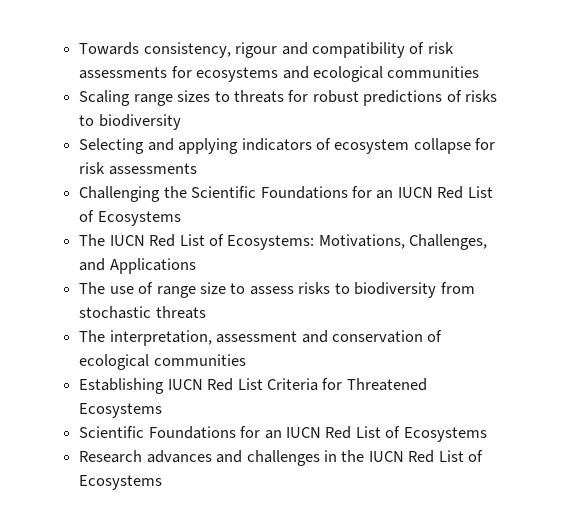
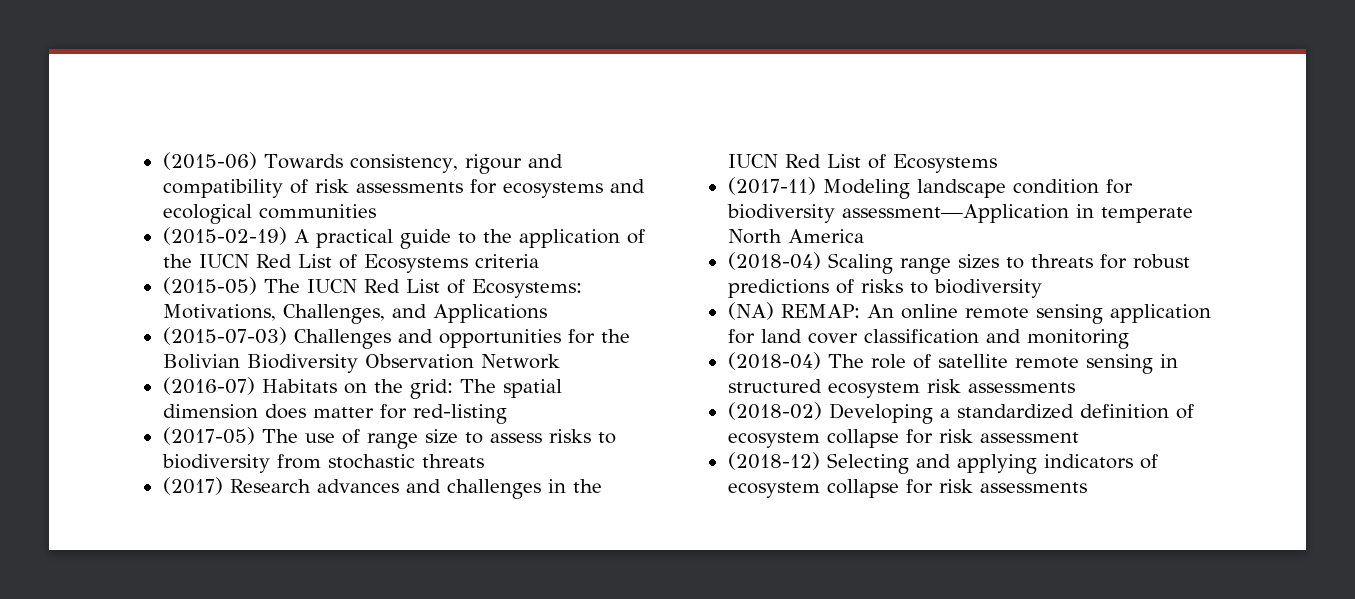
(79, 48) none -> [162,152,257,170] (2015-06)
[79,90,498,106] [79,114,181,130] [79,138,496,154] [79,162,197,175] [79,186,493,202] [79,210,181,226] Scaling range sizes to threats for robust predictions of risks to biodiversity // Selecting and applying indicators of ecosystem collapse for risk assessments // Challenging the Scientific Foundations for an IUCN Red List of Ecosystems // -> [162,227,645,249] [162,254,539,273] [162,277,257,295] (2015-02-19) A practical guide to the application of the IUCN Red List of Ecosystems criteria // (2015-05)
(196, 266) none -> [162,327,630,349] [162,354,560,373] [162,377,562,399] [162,404,507,424] [162,427,255,445] (2015-07-03) Challenges and opportunities for the Bolivian Biodiversity Observation Network // (2016-07) Habitats on the grid: The spatial dimension does matter for red-listing // (2017-05)
[79,330,443,346] [79,354,246,370] [79,378,427,394] [79,403,163,418] [79,426,487,442] The interpretation, assessment and conservation of ecological communities // Establishing IUCN Red List Criteria for Threatened Ecosystems // Scientific Foundations for an IUCN Red List of Ecosystems // -> [162,477,223,495] (2017)
(163, 482) none -> [727,177,1133,199] [726,204,1193,223] [727,229,864,244] [727,252,1190,274] [727,279,1042,298] [727,302,1211,324] [727,329,1129,349] [727,352,1178,374] [727,379,1075,398] [727,402,1194,424] [727,429,1079,448] [727,452,1158,474] [727,479,1087,498] // (2017-11) Modeling landscape condition for biodiversity assessment—Application in temperate North America // (2018-04) Scaling range sizes to threats for robust predictions of risks to biodiversity // (NA) REMAP: An online remote sensing application for land cover classification and monitoring // (2018-04) The role of satellite remote sensing in structured ecosystem risk assessments // (2018-02) Developing a standardized definition of ecosystem collapse for risk assessment // (2018-12) Selecting and applying indicators of ecosystem collapse for risk assessments

